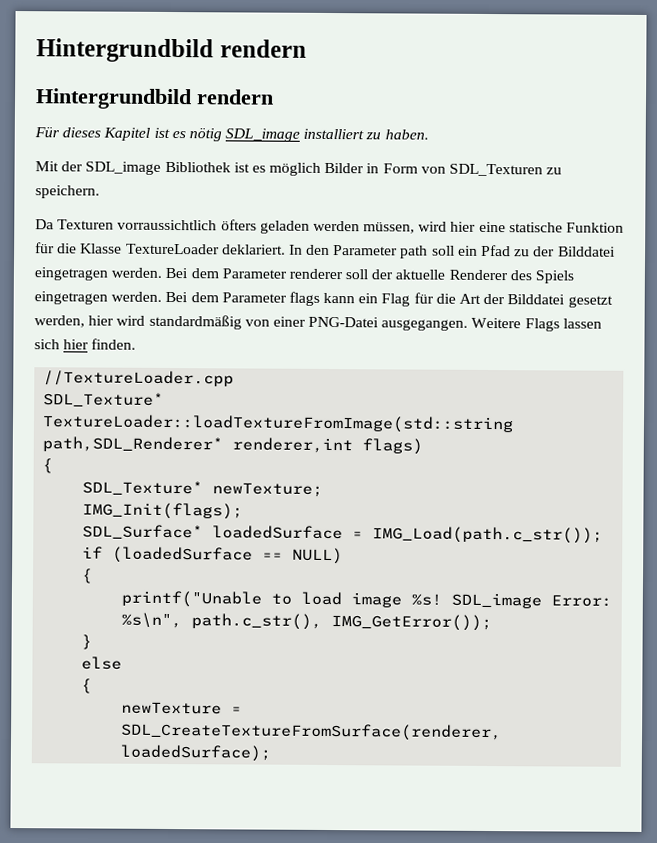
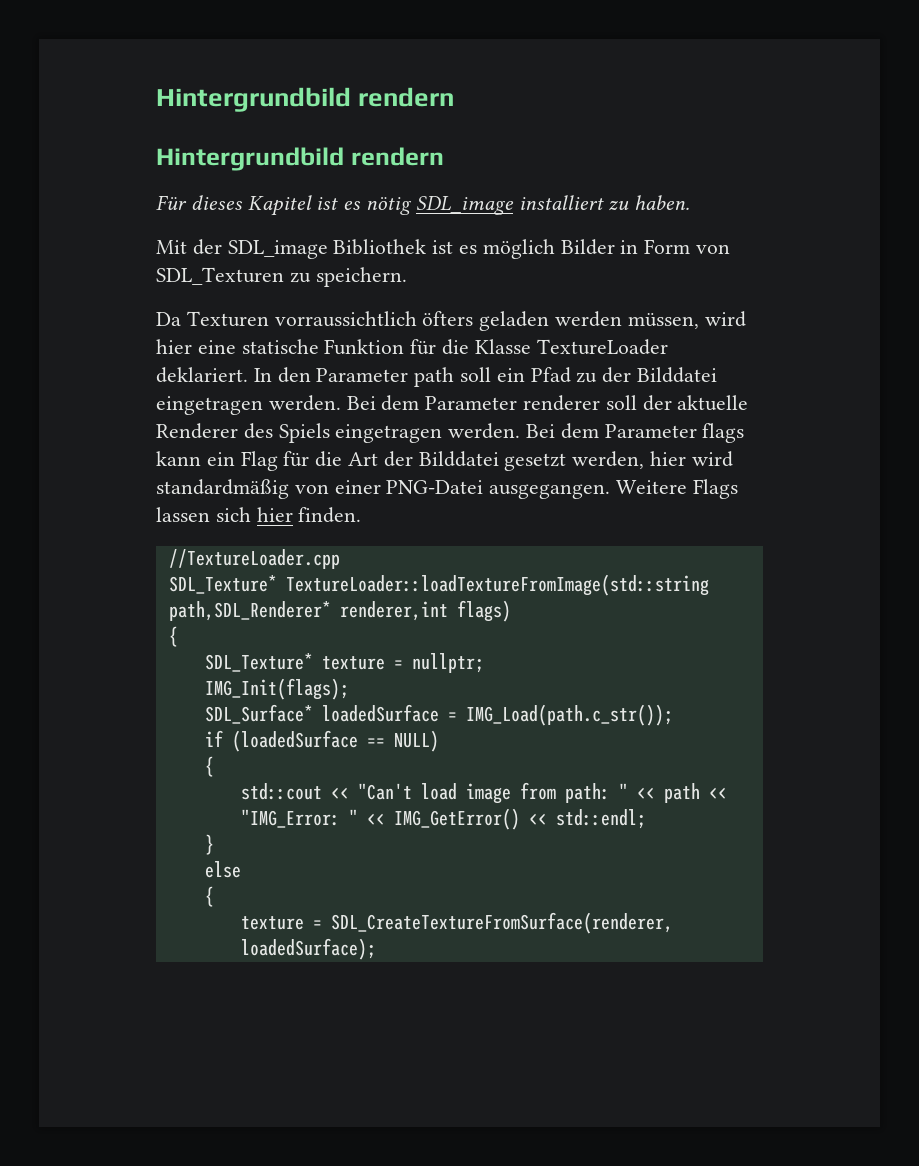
[212,482,324,497] newTexture; -> [321,653,484,673] texture = nullptr;
[121,590,613,609] [121,612,493,632] printf("Unable to load image %s! SDL_image Error: %s\n", path.c_str(), IMG_GetError()); -> [240,782,727,804] [240,808,646,830] std::cout << "Can't load image from path: " << path << "IMG_Error: " << IMG_GetError() << std::endl;
[121,701,223,715] newTexture -> [240,916,304,930] texture

